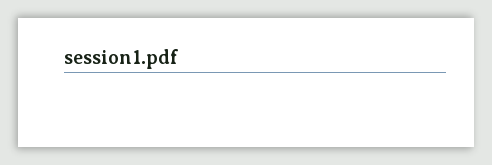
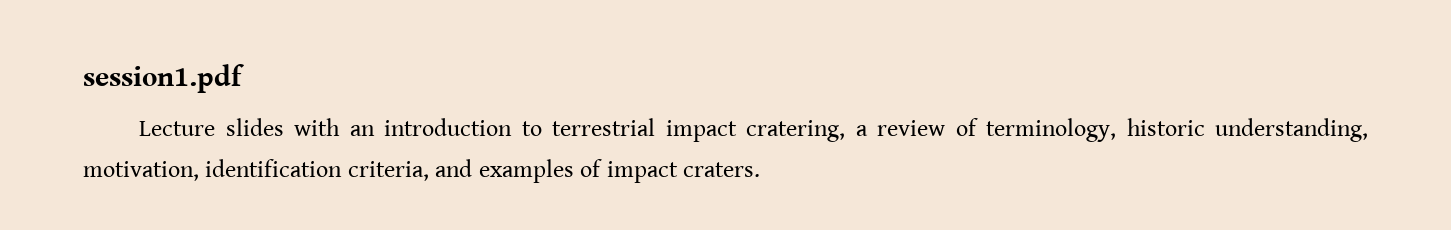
(178, 59) none -> [138,118,1368,142] [83,159,761,183] // Lecture slides with an introduction to terrestrial impact cratering, a review of terminology, historic understanding, motivation, identification criteria, and examples of impact craters.

